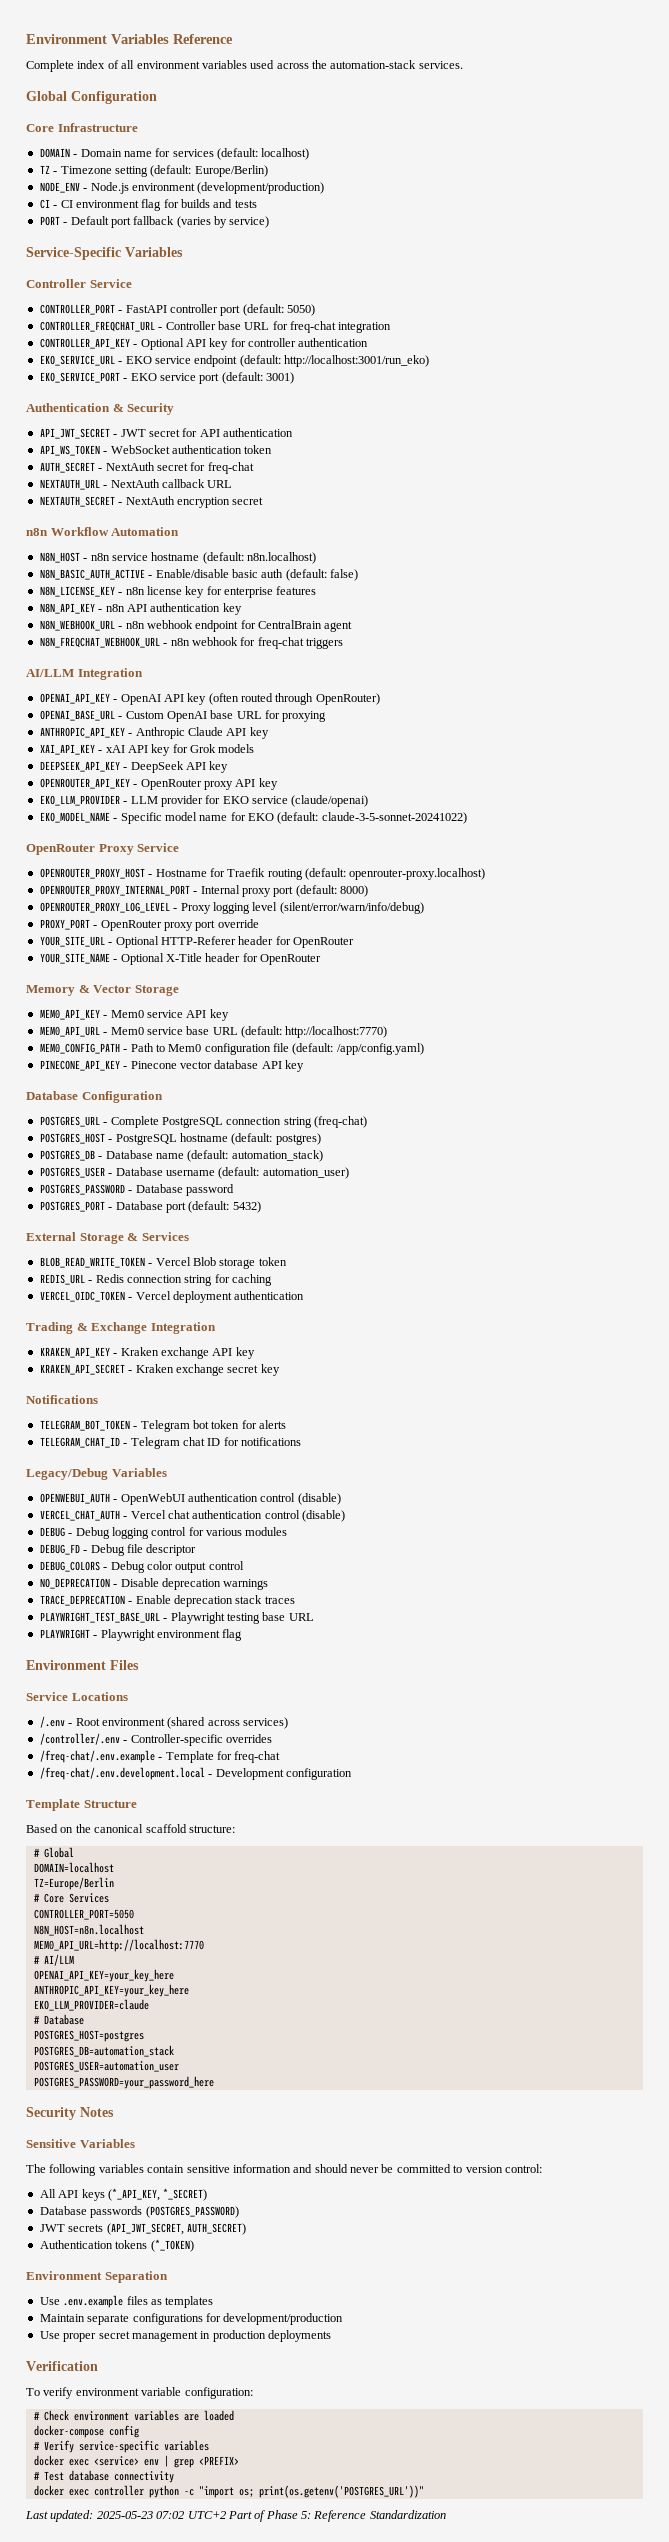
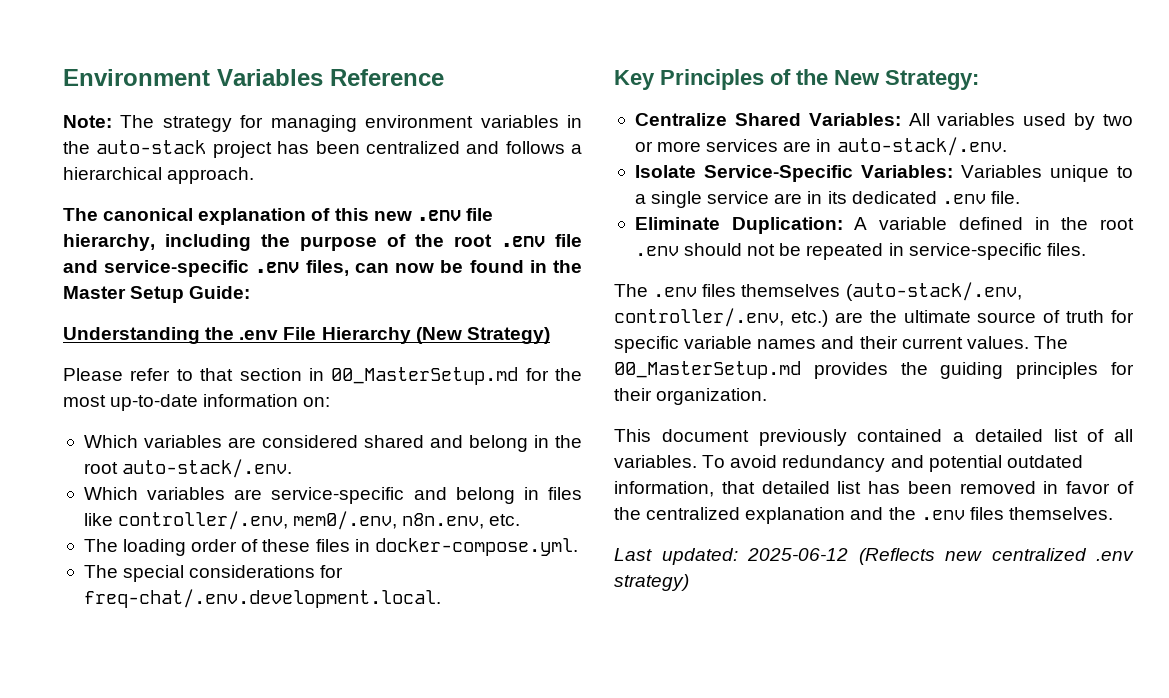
[26,60,463,72] [26,91,157,104] [26,123,138,132] [39,148,310,160] [39,165,268,177] [39,182,325,194] [39,199,257,211] [39,216,270,228] [26,247,183,260] [26,279,132,288] [39,304,315,316] [39,321,392,333] [39,338,369,350] [39,355,429,367] [39,372,294,384] [26,403,175,415] [39,428,293,439] [39,445,273,456] [39,462,254,474] [39,479,233,490] [39,496,264,508] [26,527,180,536] [39,552,316,564] [39,569,358,581] [39,586,317,598] [39,603,242,615] [39,620,353,632] [39,637,343,649] [26,668,143,680] [39,693,380,705] [39,710,327,722] [39,727,269,739] [39,744,255,756] [39,761,229,773] [39,778,278,790] [39,795,369,807] [39,812,467,824] [26,843,180,855] [39,868,486,880] [39,885,368,897] [39,902,424,914] [39,919,259,931] [39,936,354,948] [39,953,321,965] [26,985,179,996] [39,1009,229,1021] [39,1026,388,1038] [39,1043,424,1055] [39,1060,304,1072] [26,1091,163,1103] [39,1116,367,1128] [39,1133,321,1145] [39,1150,323,1162] [39,1167,349,1179] [39,1184,234,1196] [39,1201,261,1213] [26,1232,189,1244] [39,1257,287,1269] [39,1274,272,1286] [39,1291,305,1303] [26,1322,216,1334] [39,1347,255,1359] [39,1364,280,1376] [26,1395,98,1404] [39,1420,286,1432] [39,1437,301,1449] [26,1468,167,1480] [39,1493,341,1505] [39,1510,345,1522] [39,1527,288,1539] [39,1544,197,1556] [39,1561,244,1573] [39,1578,269,1590] [39,1595,295,1607] [39,1612,314,1624] [39,1629,243,1641] [26,1660,139,1670] [26,1692,128,1701] [39,1716,288,1729] [39,1733,272,1746] [39,1750,281,1763] [39,1767,352,1780] [26,1799,137,1811] [26,1824,235,1833] [33,1847,74,1858] [33,1862,114,1873] [33,1877,114,1890] [33,1893,109,1903] [33,1909,134,1920] [33,1924,144,1936] [33,1939,204,1952] [33,1954,74,1966] [33,1969,174,1982] [33,1984,189,1997] [33,1999,149,2011] [33,2014,84,2025] [33,2030,144,2042] [33,2045,174,2057] [33,2061,179,2072] [33,2076,214,2089] [26,2107,114,2120] [26,2139,135,2148] [26,2164,542,2176] [39,2188,208,2201] [39,2206,239,2218] [39,2223,246,2235] [39,2239,194,2252] [26,2271,168,2283] [39,2295,214,2308] [39,2313,344,2325] [39,2330,331,2342] [26,2361,98,2371] [26,2387,253,2399] [33,2410,234,2421] [33,2425,139,2438] [33,2440,209,2453] [33,2455,239,2468] [33,2470,174,2483] [33,2485,424,2498] [25,2510,446,2522] Complete index of all environment variables used across the automation-stack services. // Global Configuration // Core Infrastructure // DOMAIN - Domain name for services (default: localhost) // TZ - Timezone setting (default: Europe/Berlin) // NODE_ENV - Node.js environment (development/production) // CI - CI environment flag for builds and tests // PORT - Default port fallback (varies by service) // Service-Specific Variables // Controller Service // CONTROLLER_PORT - FastAPI controller port (default: 5050) // CONTROLLER_FREQCHAT_URL - Controller base URL for freq-chat integration // CONTROLLER_API_KEY - Optional API key for controller authentication // EKO_SERVICE_URL - EKO service endpoint (default: http://localhost:3001/run_eko) // EKO_SERVICE_PORT - EKO service port (default: 3001) // Authentication & Security // API_JWT_SECRET - JWT secret for API authentication // API_WS_TOKEN - WebSocket authentication token // AUTH_SECRET - NextAuth secret for freq-chat // NEXTAUTH_URL - NextAuth callback URL // NEXTAUTH_SECRET - NextAuth encryption secret // n8n Workflow Automation // N8N_HOST - n8n service hostname (default: n8n.localhost) // N8N_BASIC_AUTH_ACTIVE - Enable/disable basic auth (default: false) // N8N_LICENSE_KEY - n8n license key for enterprise features // N8N_API_KEY - n8n API authentication key // N8N_WEBHOOK_URL - n8n webhook endpoint for CentralBrain agent // N8N_FREQCHAT_WEBHOOK_URL - n8n webhook for freq-chat triggers // AI/LLM Integration // OPENAI_API_KEY - OpenAI API key (often routed through OpenRouter) // OPENAI_BASE_URL - Custom OpenAI base URL for proxying // ANTHROPIC_API_KEY - Anthropic Claude API key // XAI_API_KEY - xAI API key for Grok models // DEEPSEEK_API_KEY - DeepSeek API key // OPENROUTER_API_KEY - OpenRouter proxy API key // EKO_LLM_PROVIDER - LLM provider for EKO service (claude/openai) // EKO_MODEL_NAME - Specific model name for EKO (default: claude-3-5-sonnet-20241022) // OpenRouter Proxy Service // OPENROUTER_PROXY_HOST - Hostname for Traefik routing (default: openrouter-proxy.localhost) // OPENROUTER_PROXY_INTERNAL_PORT - Internal proxy port (default: 8000) // OPENROUTER_PROXY_LOG_LEVEL - Proxy logging level (silent/error/warn/info/debug) // PROXY_PORT - OpenRouter proxy port override // YOUR_SITE_URL - Optional HTTP-Referer header for OpenRouter // YOUR_SITE_NAME - Optional X-Title header for OpenRouter // Memory & Vector Storage // MEM0_API_KEY - Mem0 service API key // MEM0_API_URL - Mem0 service base URL (default: http://localhost:7770) // MEM0_CONFIG_PATH - Path to Mem0 configuration file (default: /app/config.yaml) // PINECONE_API_KEY - Pinecone vector database API key // Database Configuration // POSTGRES_URL - Complete PostgreSQL connection string (freq-chat) // POSTGRES_HOST - PostgreSQL hostname (default: postgres) // POSTGRES_DB - Database name (default: automation_stack) // POSTGRES_USER - Database username (default: automation_user) // POSTGRES_PASSWORD - Database password // POSTGRES_PORT - Database port (default: 5432) // External Storage & Services // BLOB_READ_WRITE_TOKEN - Vercel Blob storage token // REDIS_URL - Redis connection string for caching // VERCEL_OIDC_TOKEN - Vercel deployment authentication // Trading & Exchange Integration // KRAKEN_API_KEY - Kraken exchange API key // KRAKEN_API_SECRET - Kraken exchange secret key // Notifications // TELEGRAM_BOT_TOKEN - Telegram bot token for alerts // TELEGRAM_CHAT_ID - Telegram chat ID for notifications // Legacy/Debug Variables // OPENWEBUI_AUTH - OpenWebUI authentication control (disable) // VERCEL_CHAT_AUTH - Vercel chat authentication control (disable) // DEBUG - Debug logging control for various modules // DEBUG_FD - Debug file descriptor // DEBUG_COLORS - Debug color output control // NO_DEPRECATION - Disable deprecation warnings // TRACE_DEPRECATION - Enable deprecation stack traces // PLAYWRIGHT_TEST_BASE_URL - Playwright testing base URL // PLAYWRIGHT - Playwright environment flag // Environment Files // Service Locations // /.env - Root environment (shared across services) // /controller/.env - Controller-specific overrides // /freq-chat/.env.example - Template for freq-chat // /freq-chat/.env.development.local - Development configuration // Template Structure // Based on the canonical scaffold structure: // # Global // DOMAIN=localhost // TZ=Europe/Berlin // # Core Services // CONTROLLER_PORT=5050 // N8N_HOST=n8n.localhost // MEM0_API_URL=http://localhost:7770 // # AI/LLM // OPENAI_API_KEY=your_key_here // ANTHROPIC_API_KEY=your_key_here // EKO_LLM_PROVIDER=claude // # Database // POSTGRES_HOST=postgres // POSTGRES_DB=automation_stack // POSTGRES_USER=automation_user // POSTGRES_PASSWORD=your_password_here // Security Notes // Sensitive Variables // The following variables contain sensitive information and should never be committed to version control: // All API keys (*_API_KEY, *_SECRET) // Database passwords (POSTGRES_PASSWORD) // JWT secrets (API_JWT_SECRET, AUTH_SECRET) // Authentication tokens (*_TOKEN) // Environment Separation // Use .env.example files as templates // Maintain separate configurations for development/production // Use proper secret management in production deployments // Verification // To verify environment variable configuration: // # Check environment variables are loaded // docker-compose config // # Verify service-specific variables // docker exec <service> env | grep <PREFIX> // # Test database connectivity // docker exec controller python -c "import os; print(os.getenv('POSTGRES_URL'))" // Last updated: 2025-05-23 07:02 UTC+2 Part of Phase 5: Reference Standardization -> [63,115,583,132] [63,140,582,158] [63,167,255,184] [63,208,493,225] [63,234,582,251] [63,260,582,277] [63,286,251,303] [63,327,550,344] [63,367,582,385] [63,394,331,411] [83,435,582,452] [83,459,293,478] [83,487,582,504] [83,511,521,530] [83,538,578,556] [83,565,344,582] [83,589,441,608] [614,69,979,90] [634,113,1133,130] [634,137,1007,156] [634,165,1133,182] [634,191,1020,208] [634,217,1134,234] [634,243,1086,260] [614,282,1022,301] [614,308,1134,327] [614,336,1068,353] [614,361,1134,379] [614,388,768,405] [614,429,1133,446] [614,455,1083,472] [614,481,1134,497] [614,507,1113,524] [614,548,1134,565] [614,574,689,591] Note: The strategy for managing environment variables in the auto-stack project has been centralized and follows a hierarchical approach. // The canonical explanation of this new .env file hierarchy, including the purpose of the root .env file and service-specific .env files, can now be found in the Master Setup Guide: // Understanding the .env File Hierarchy (New Strategy) // Please refer to that section in 00_MasterSetup.md for the most up-to-date information on: // Which variables are considered shared and belong in the root auto-stack/.env. // Which variables are service-specific and belong in files like controller/.env, mem0/.env, n8n.env, etc. // The loading order of these files in docker-compose.yml. // The special considerations for freq-chat/.env.development.local. // Key Principles of the New Strategy: // Centralize Shared Variables: All variables used by two or more services are in auto-stack/.env. // Isolate Service-Specific Variables: Variables unique to a single service are in its dedicated .env file. // Eliminate Duplication: A variable defined in the root .env should not be repeated in service-specific files. // The .env files themselves (auto-stack/.env, controller/.env, etc.) are the ultimate source of truth for specific variable names and their current values. The 00_MasterSetup.md provides the guiding principles for their organization. // This document previously contained a detailed list of all variables. To avoid redundancy and potential outdated information, that detailed list has been removed in favor of the centralized explanation and the .env files themselves. // Last updated: 2025-06-12 (Reflects new centralized .env strategy)

